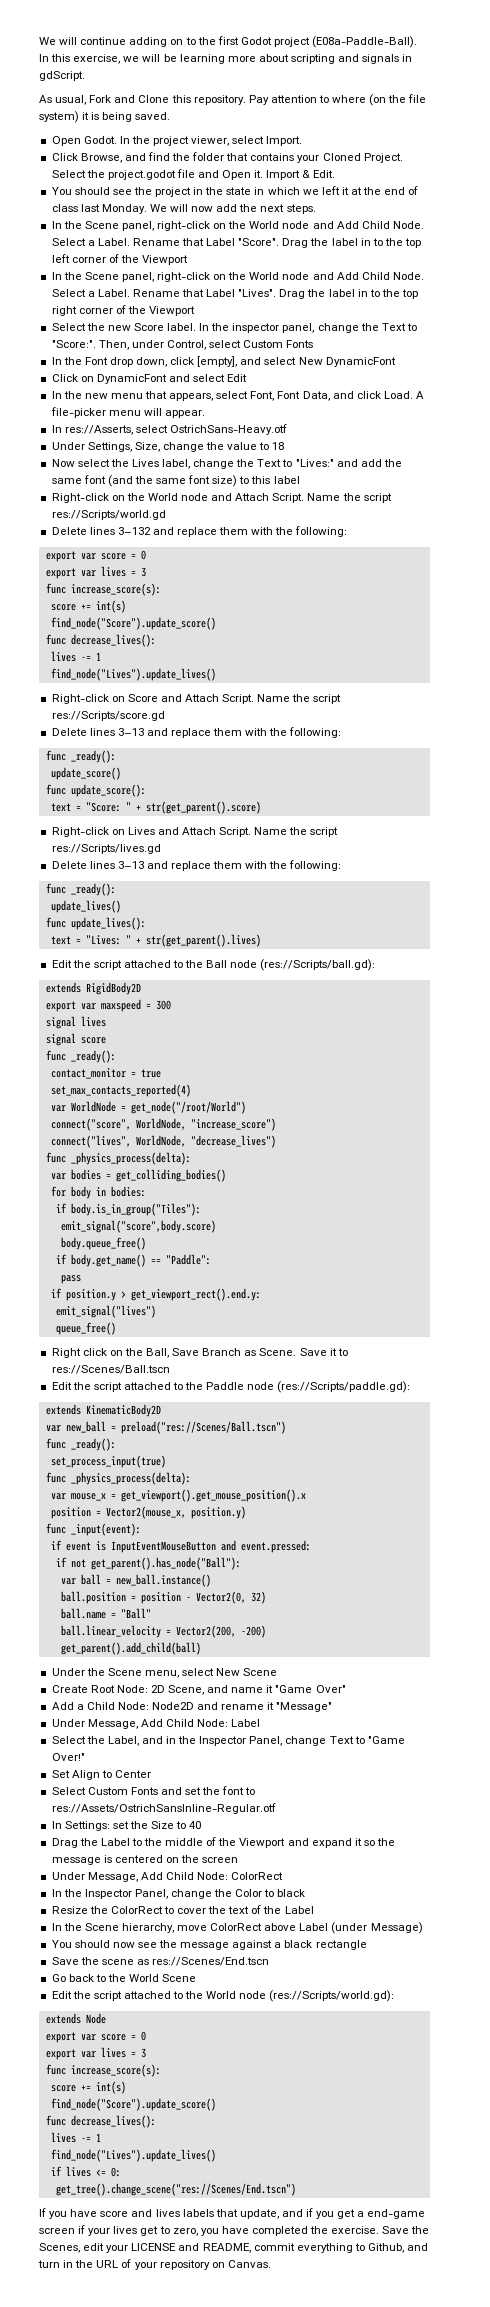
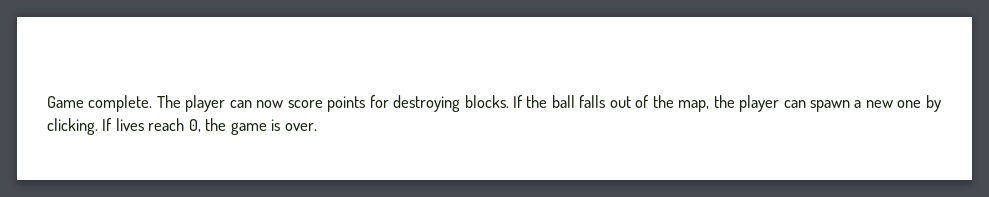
[39,36,418,48] [39,54,413,64] [39,71,85,81] [39,94,427,106] [39,111,171,123] [51,136,303,146] [51,152,403,163] [51,169,335,180] [51,186,419,197] [51,204,316,214] [51,221,424,231] [51,238,422,248] [51,254,189,265] [51,272,424,282] [51,289,419,299] [51,305,196,316] [51,323,417,333] [51,340,314,350] [51,356,396,367] [51,374,248,384] [51,391,425,401] [50,407,205,418] [51,424,287,435] [51,442,285,452] [51,459,402,469] [51,475,300,487] [51,493,392,503] [51,510,166,520] [51,526,348,537] [45,550,146,562] [45,566,146,579] [45,583,161,596] [50,600,126,613] [50,617,216,630] [45,634,156,647] [50,651,101,662] [50,668,216,681] [51,694,342,704] [51,711,165,721] [51,727,342,738] [45,750,116,763] [50,767,121,780] [45,784,146,797] [50,801,261,814] [51,827,339,837] [51,844,161,854] [51,860,342,871] [45,883,116,896] [50,900,121,913] [45,917,146,930] [50,934,261,947] [51,959,376,971] [45,982,141,995] [45,999,171,1012] [45,1016,106,1029] [45,1033,106,1046] [45,1050,116,1063] [50,1068,161,1079] [50,1084,191,1097] [50,1101,246,1114] [50,1118,276,1131] [50,1135,276,1148] [45,1152,191,1165] [50,1169,226,1182] [50,1186,146,1199] [55,1203,201,1216] [60,1220,216,1233] [60,1237,146,1250] [55,1254,211,1267] [60,1275,81,1284] [50,1288,261,1301] [55,1305,156,1318] [55,1322,116,1335] [51,1348,348,1358] [51,1365,170,1374] [51,1381,411,1393] [45,1404,161,1417] [45,1421,286,1434] [45,1438,116,1451] [50,1455,166,1468] [45,1472,191,1485] [50,1489,306,1502] [50,1506,246,1519] [45,1523,141,1536] [50,1540,311,1553] [55,1557,241,1570] [60,1574,211,1587] [60,1591,266,1604] [60,1608,151,1619] [60,1625,266,1638] [60,1642,201,1655] [51,1668,278,1678] [51,1685,346,1695] [51,1702,333,1712] [51,1719,261,1729] [51,1736,405,1746] [51,1753,85,1761] [51,1770,151,1780] [51,1786,256,1795] [51,1803,276,1814] [51,1821,202,1831] [51,1837,396,1848] [51,1855,239,1865] [51,1872,284,1882] [51,1889,306,1899] [51,1905,314,1914] [51,1922,423,1934] [51,1940,367,1950] [51,1957,270,1966] [51,1974,197,1982] [51,1990,395,2002] [45,2013,106,2024] [45,2031,146,2043] [45,2047,146,2060] [45,2064,161,2077] [50,2081,126,2094] [50,2098,216,2111] [45,2115,156,2128] [50,2132,101,2143] [50,2149,216,2162] [50,2166,121,2177] [55,2183,296,2196] [39,2208,426,2219] [39,2225,430,2236] [39,2243,429,2253] [38,2259,271,2270] We will continue adding on to the first Godot project (E08a-Paddle-Ball). In this exercise, we will be learning more about scripting and signals in gdScript. // As usual, Fork and Clone this repository. Pay attention to where (on the file system) it is being saved. // Open Godot. In the project viewer, select Import. // Click Browse, and find the folder that contains your Cloned Project. Select the project.godot file and Open it. Import & Edit. // You should see the project in the state in which we left it at the end of class last Monday. We will now add the next steps. // In the Scene panel, right-click on the World node and Add Child Node. Select a Label. Rename that Label "Score". Drag the label in to the top left corner of the Viewport // In the Scene panel, right-click on the World node and Add Child Node. Select a Label. Rename that Label "Lives". Drag the label in to the top right corner of the Viewport // Select the new Score label. In the inspector panel, change the Text to "Score:". Then, under Control, select Custom Fonts // In the Font drop down, click [empty], and select New DynamicFont // Click on DynamicFont and select Edit // In the new menu that appears, select Font, Font Data, and click Load. A file-picker menu will appear. // In res://Asserts, select OstrichSans-Heavy.otf // Under Settings, Size, change the value to 18 // Now select the Lives label, change the Text to "Lives:" and add the same font (and the same font size) to this label // Right-click on the World node and Attach Script. Name the script res://Scripts/world.gd // Delete lines 3–132 and replace them with the following: // export var score = 0 // export var lives = 3 // func increase_score(s): // score += int(s) // find_node("Score").update_score() // func decrease_lives(): // lives -= 1 // find_node("Lives").update_lives() // Right-click on Score and Attach Script. Name the script res://Scripts/score.gd // Delete lines 3–13 and replace them with the following: // func _ready(): // update_score() // func update_score(): // text = "Score: " + str(get_parent().score) // Right-click on Lives and Attach Script. Name the script res://Scripts/lives.gd // Delete lines 3–13 and replace them with the following: // func _ready(): // update_lives() // func update_lives(): // text = "Lives: " + str(get_parent().lives) // Edit the script attached to the Ball node (res://Scripts/ball.gd): // extends RigidBody2D // export var maxspeed = 300 // signal lives // signal score // func _ready(): // contact_monitor = true // set_max_contacts_reported(4) // var WorldNode = get_node("/root/World") // connect("score", WorldNode, "increase_score") // connect("lives", WorldNode, "decrease_lives") // func _physics_process(delta): // var bodies = get_colliding_bodies() // for body in bodies: // if body.is_in_group("Tiles"): // emit_signal("score",body.score) // body.queue_free() // if body.get_name() == "Paddle": // pass // if position.y > get_viewport_rect().end.y: // emit_signal("lives") // queue_free() // Right click on the Ball, Save Branch as Scene. Save it to res://Scenes/Ball.tscn // Edit the script attached to the Paddle node (res://Scripts/paddle.gd): // extends KinematicBody2D // var new_ball = preload("res://Scenes/Ball.tscn") // func _ready(): // set_process_input(true) // func _physics_process(delta): // var mouse_x = get_viewport().get_mouse_position().x // position = Vector2(mouse_x, position.y) // func _input(event): // if event is InputEventMouseButton and event.pressed: // if not get_parent().has_node("Ball"): // var ball = new_ball.instance() // ball.position = position - Vector2(0, 32) // ball.name = "Ball" // ball.linear_velocity = Vector2(200, -200) // get_parent().add_child(ball) // Under the Scene menu, select New Scene // Create Root Node: 2D Scene, and name it "Game Over" // Add a Child Node: Node2D and rename it "Message" // Under Message, Add Child Node: Label // Select the Label, and in the Inspector Panel, change Text to "Game Over!" // Set Align to Center // Select Custom Fonts and set the font to res://Assets/OstrichSansInline-Regular.otf // In Settings: set the Size to 40 // Drag the Label to the middle of the Viewport and expand it so the message is centered on the screen // Under Message, Add Child Node: ColorRect // In the Inspector Panel, change the Color to black // Resize the ColorRect to cover the text of the Label // In the Scene hierarchy, move ColorRect above Label (under Message) // You should now see the message against a black rectangle // Save the scene as res://Scenes/End.tscn // Go back to the World Scene // Edit the script attached to the World node (res://Scripts/world.gd): // extends Node // export var score = 0 // export var lives = 3 // func increase_score(s): // score += int(s) // find_node("Score").update_score() // func decrease_lives(): // lives -= 1 // find_node("Lives").update_lives() // if lives <= 0: // get_tree().change_scene("res://Scenes/End.tscn") // If you have score and lives labels that update, and if you get a end-game screen if your lives get to zero, you have completed the exercise. Save the Scenes, edit your LICENSE and README, commit everything to Github, and turn in the URL of your repository on Canvas. -> [47,95,941,112] [47,118,317,135] Game complete. The player can now score points for destroying blocks. If the ball falls out of the map, the player can spawn a new one by clicking. If lives reach 0, the game is over.

